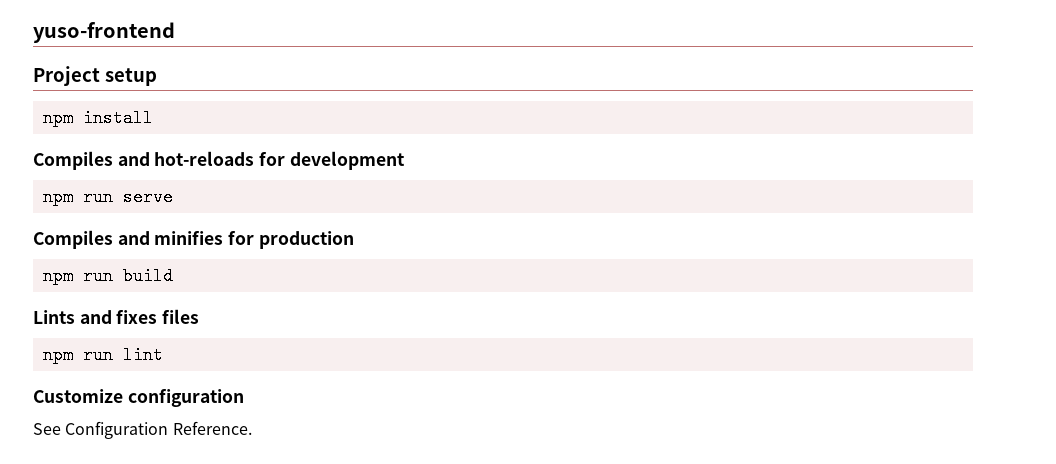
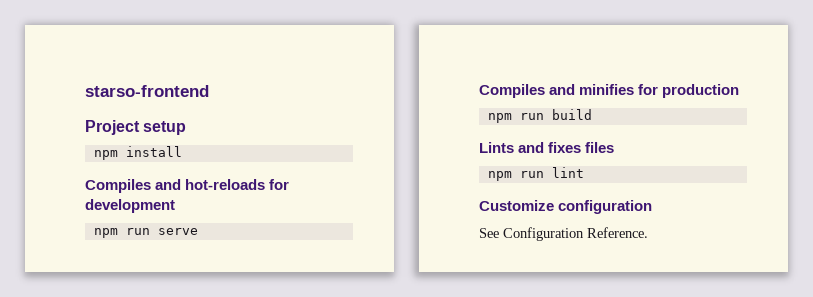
[33,22,175,43] yuso-frontend -> [85,85,209,97] starso-frontend

